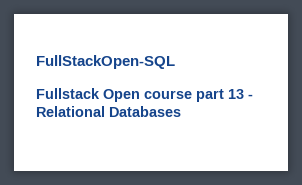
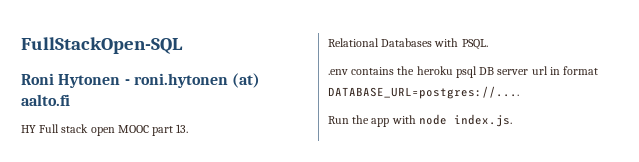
[36,88,253,102] [36,106,181,117] Fullstack Open course part 13 - Relational Databases -> [21,73,261,88] [21,94,70,106] [21,124,189,136] [328,38,488,50] [328,66,599,78] [328,86,519,99] [328,114,512,127] Roni Hytonen - roni.hytonen (at) aalto.fi // HY Full stack open MOOC part 13. // Relational Databases with PSQL. // .env contains the heroku psql DB server url in format DATABASE_URL=postgres://.... // Run the app with node index.js.

